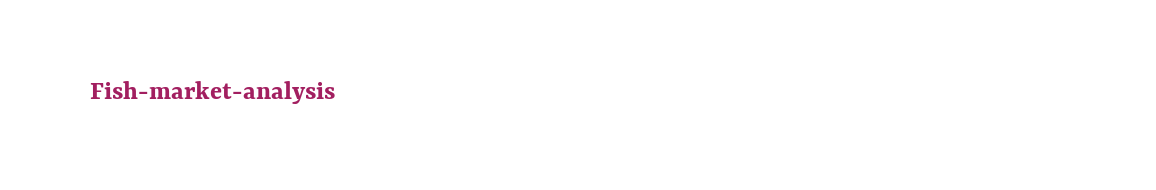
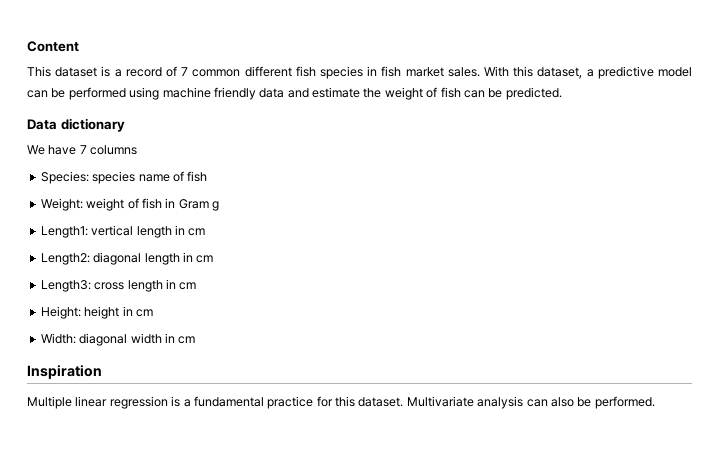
[90,81,335,104] Fish-market-analysis -> [27,41,79,52] [27,66,692,79] [27,87,562,100] [27,118,125,132] [27,145,138,155] [40,171,208,184] [40,198,219,211] [40,225,206,238] [40,252,214,265] [40,279,197,292] [40,306,153,319] [40,333,196,346] [27,365,102,379] [27,396,655,409] Content // This dataset is a record of 7 common different fish species in fish market sales. With this dataset, a predictive model can be performed using machine friendly data and estimate the weight of fish can be predicted. // Data dictionary // We have 7 columns // Species: species name of fish // Weight: weight of fish in Gram g // Length1: vertical length in cm // Length2: diagonal length in cm // Length3: cross length in cm // Height: height in cm // Width: diagonal width in cm // Inspiration // Multiple linear regression is a fundamental practice for this dataset. Multivariate analysis can also be performed.

